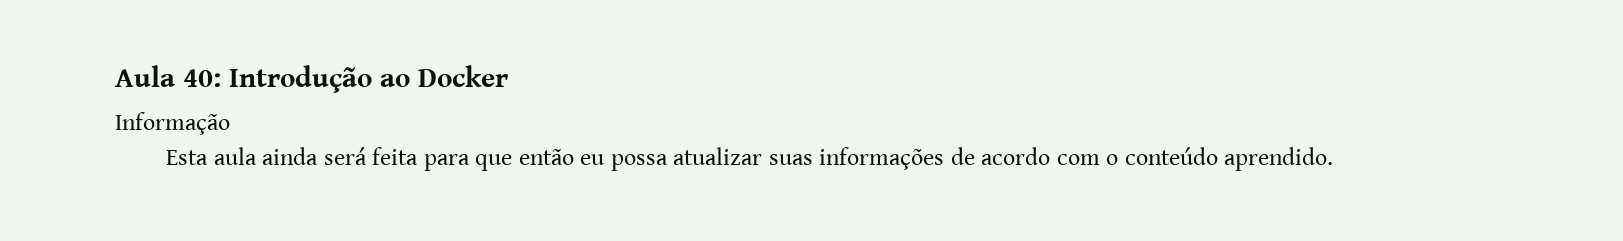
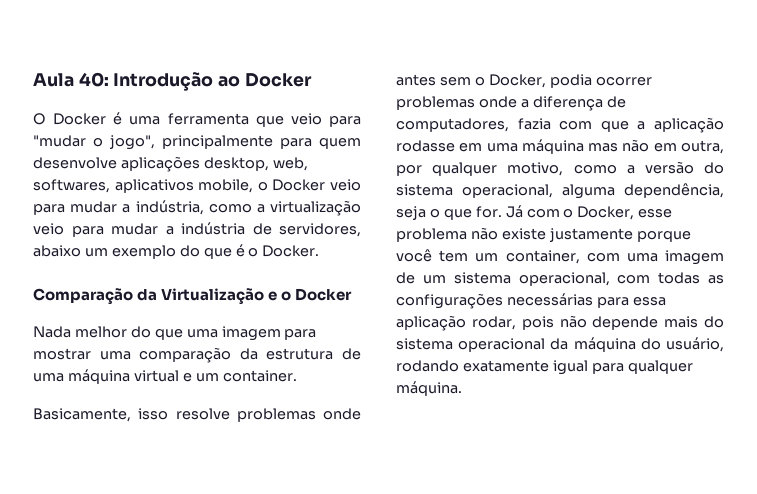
[115,112,230,135] [166,147,1334,171] Informação // Esta aula ainda será feita para que então eu possa atualizar suas informações de acordo com o conteúdo aprendido. -> [33,112,362,127] [33,135,361,150] [33,156,308,172] [33,179,361,193] [33,200,361,216] [33,222,361,237] [33,244,320,259] [33,288,353,305] [33,326,317,341] [33,347,361,363] [33,369,297,384] [33,408,361,422] [396,74,652,88] [396,96,626,111] [396,117,724,133] [396,139,724,154] [396,161,724,176] [396,183,724,199] [396,205,673,220] [396,227,691,242] [396,249,724,265] [396,272,724,286] [396,293,666,309] [396,315,724,331] [396,337,724,352] [396,360,693,375] [396,381,462,396] O Docker é uma ferramenta que veio para "mudar o jogo", principalmente para quem desenvolve aplicações desktop, web, softwares, aplicativos mobile, o Docker veio para mudar a indústria, como a virtualização veio para mudar a indústria de servidores, abaixo um exemplo do que é o Docker. // Comparação da Virtualização e o Docker // Nada melhor do que uma imagem para mostrar uma comparação da estrutura de uma máquina virtual e um container. // Basicamente, isso resolve problemas onde antes sem o Docker, podia ocorrer problemas onde a diferença de computadores, fazia com que a aplicação rodasse em uma máquina mas não em outra, por qualquer motivo, como a versão do sistema operacional, alguma dependência, seja o que for. Já com o Docker, esse problema não existe justamente porque você tem um container, com uma imagem de um sistema operacional, com todas as configurações necessárias para essa aplicação rodar, pois não depende mais do sistema operacional da máquina do usuário, rodando exatamente igual para qualquer máquina.

